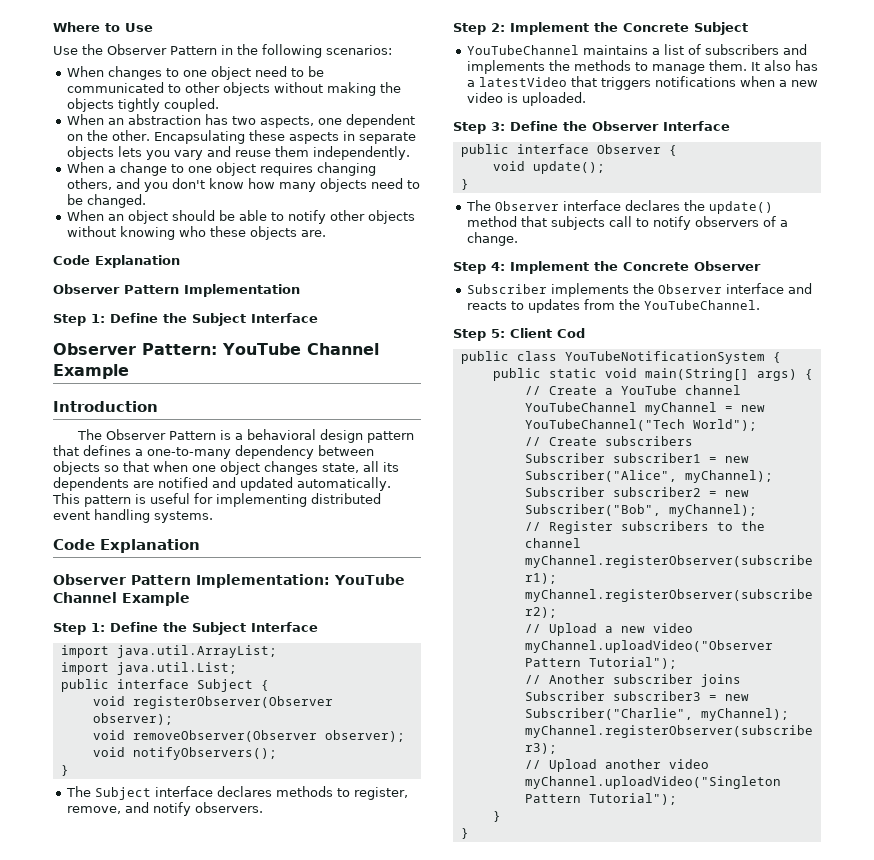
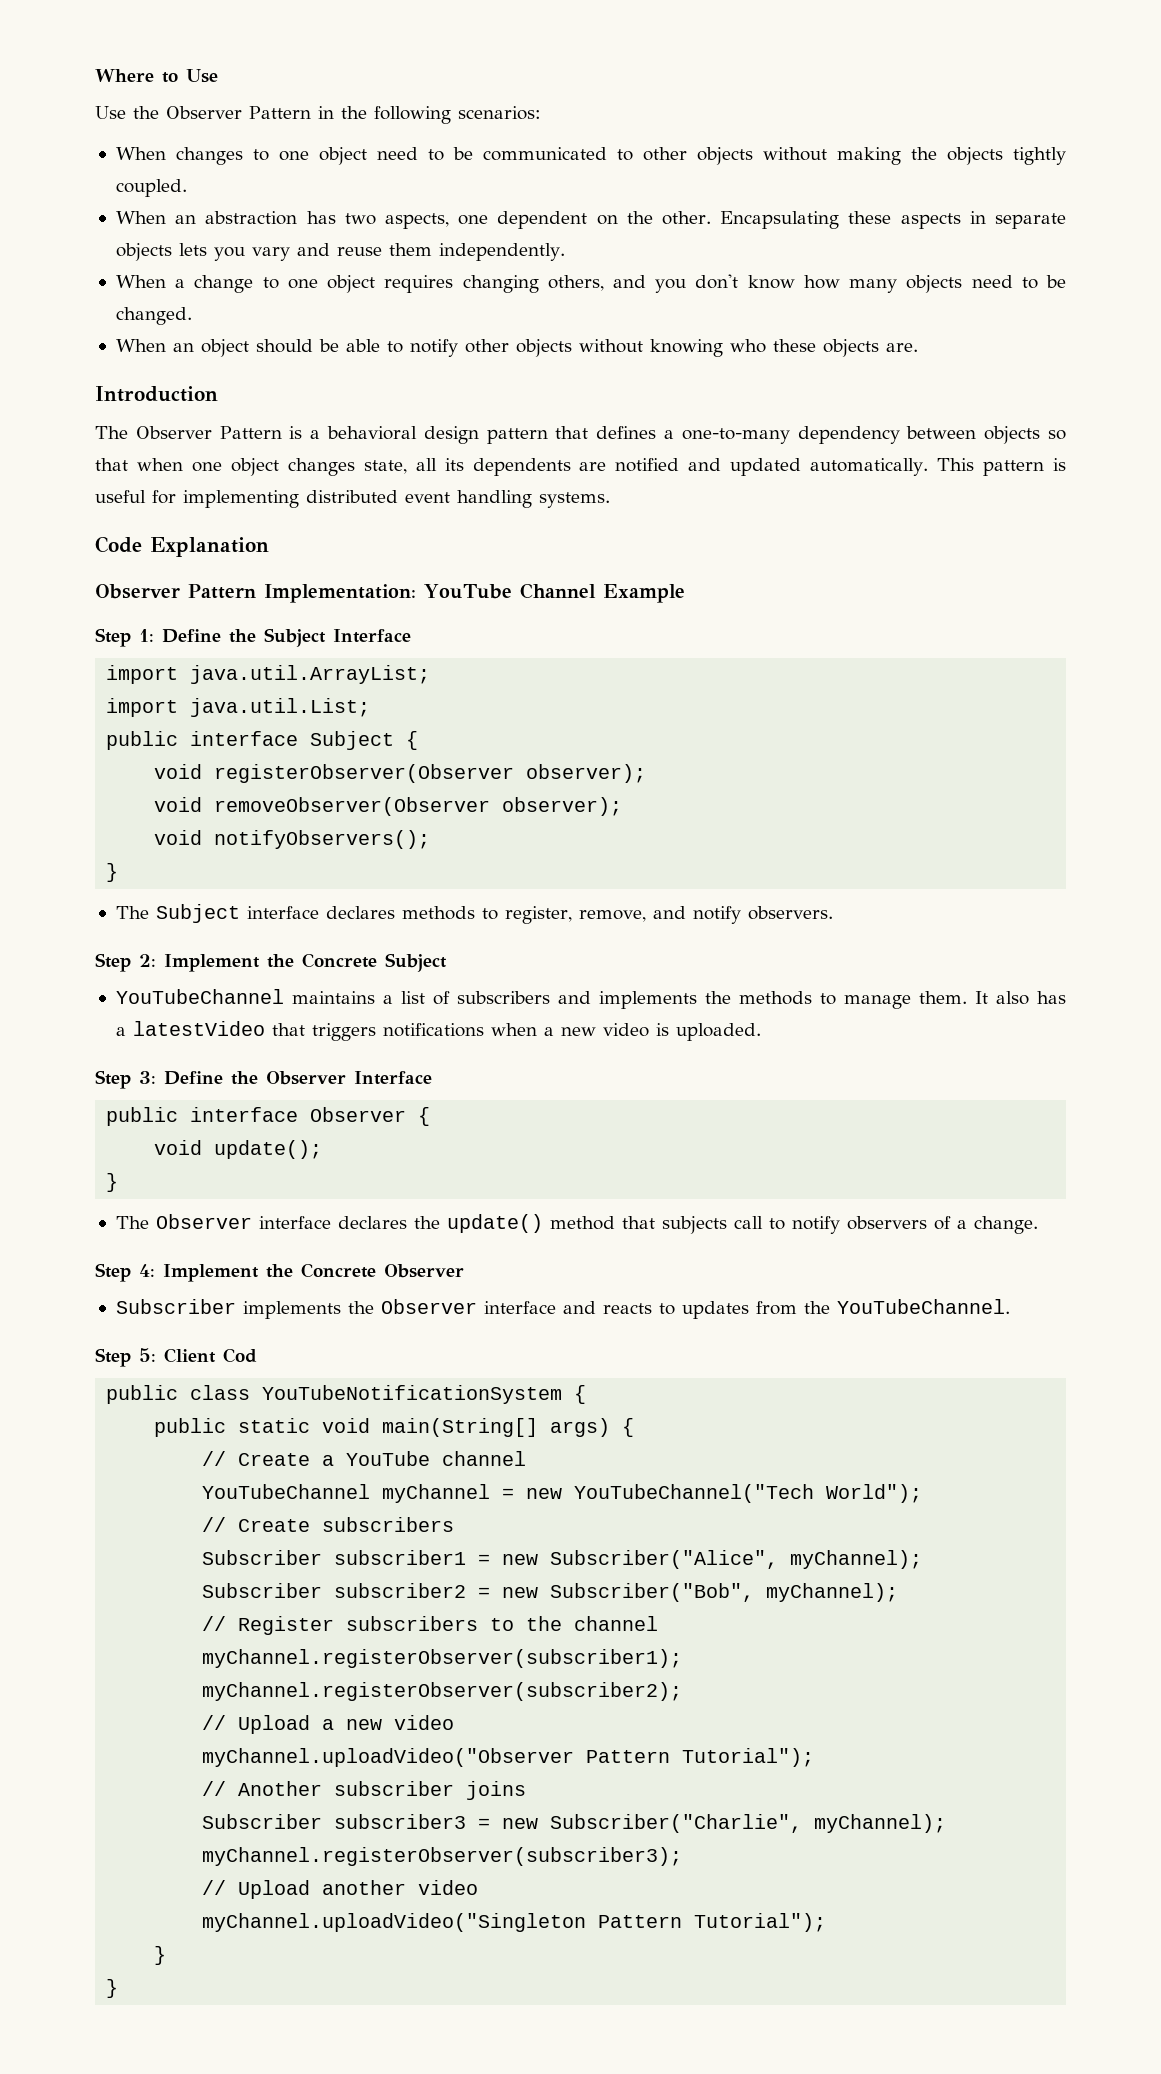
[53,255,180,268] [53,284,300,297] [53,313,318,326] [53,343,379,355] [53,364,129,379] // Code Explanation // Observer Pattern Implementation // Step 1: Define the Subject Interface // Observer Pattern: YouTube Channel Example -> (918, 347) none

